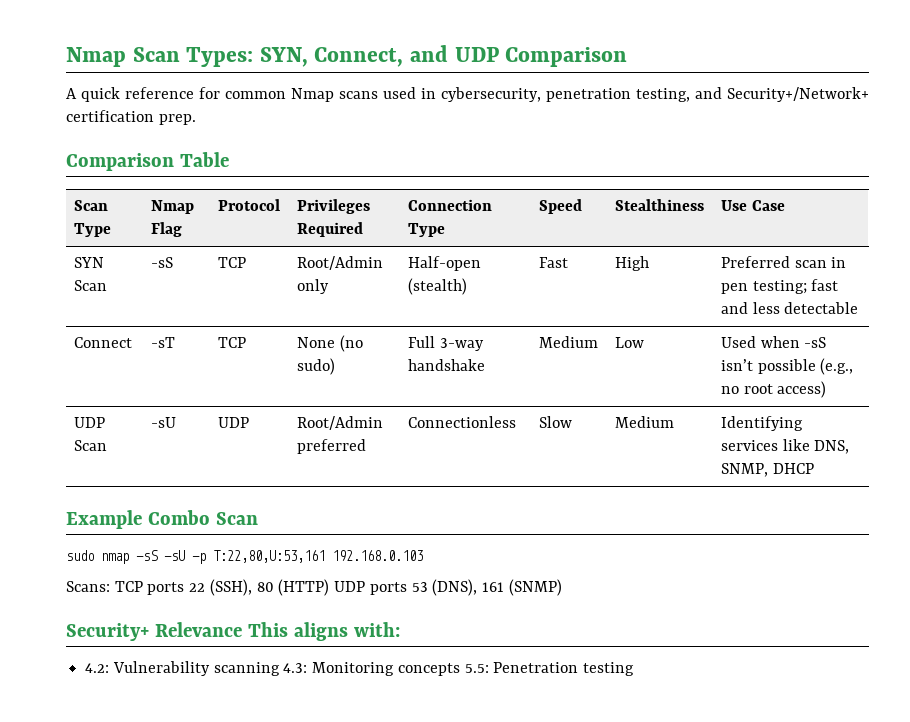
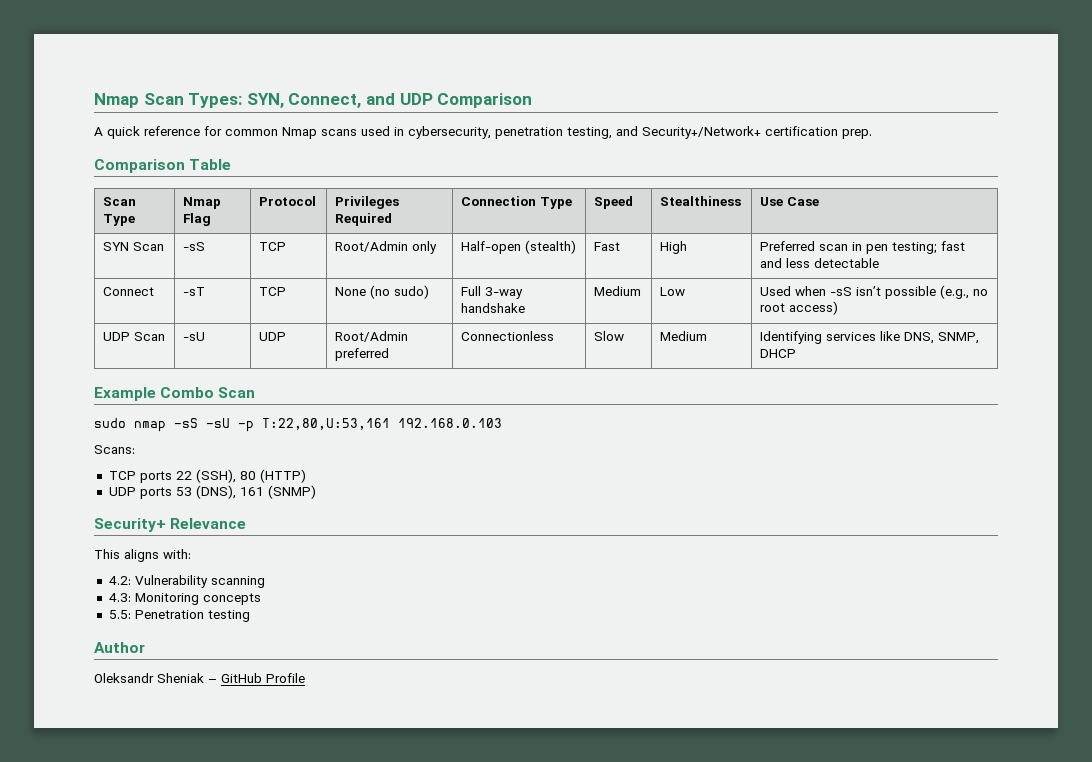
(110, 586) none -> (135, 449) //
(330, 587) none -> (306, 476) //
(242, 629) none -> (247, 523) //
(280, 669) none -> (265, 582) //
(460, 669) none -> (261, 599) //
(635, 669) none -> [94,642,145,653] [94,673,305,683] // Author // Oleksandr Sheniak – GitHub Profile

